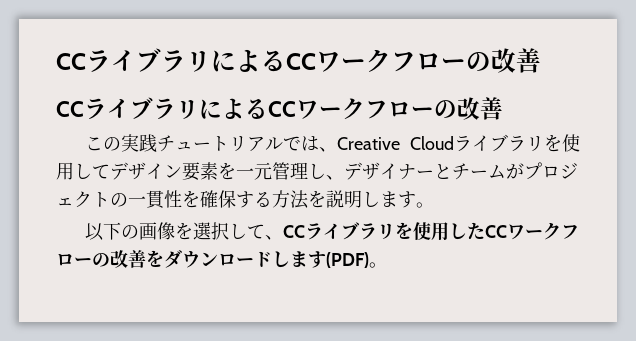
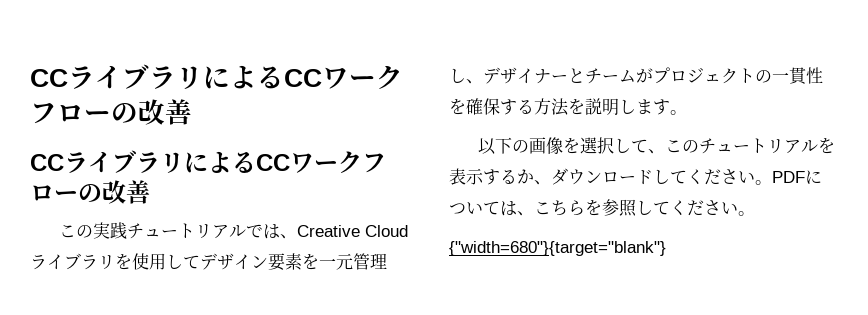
[282,222,579,241] [56,250,387,268] CCライブラリを使用したCCワークフローの改善をダウンロードします(PDF)。 -> [664,137,835,154] [449,168,822,185] [449,199,755,217] [449,241,666,256] このチュートリアルを表示するか、ダウンロードしてください。PDFについては、こちらを参照してください。 // {"width=680"}{target="blank"}

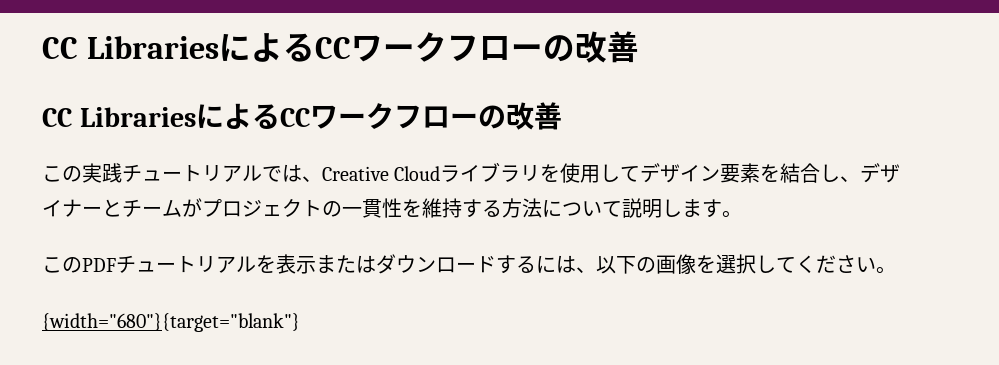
[30,64,203,89] CCライブラリ -> [42,36,219,59] CC Libraries
[64,150,184,173] ライブラリ -> [79,107,196,127] Libraries
[319,253,387,270] 一元管理 -> [780,163,821,183] 結合
[466,98,500,115] 確保 -> [422,198,462,218] 維持
[568,98,585,115] を -> [542,200,622,217] について
(687, 112) none -> [42,254,596,274] このPDFチュートリアルを表示またはダウンロードするには、
[647,137,835,154] [449,168,822,185] [449,199,670,217] 、このチュートリアルを表示するか、ダウンロードしてください。PDFについては、こちらを参照して -> (796, 265) none
[449,241,666,256] {"width=680"}{target="blank"} -> [42,313,300,332] {width="680"}{target="blank"}

